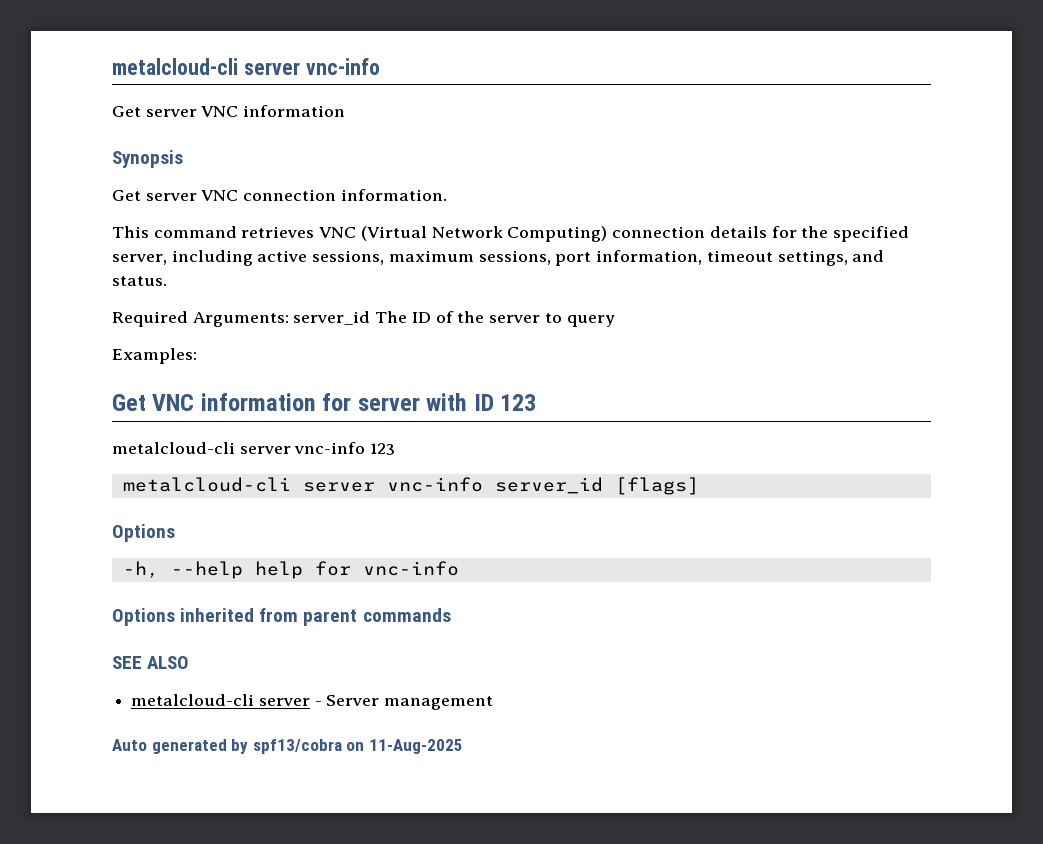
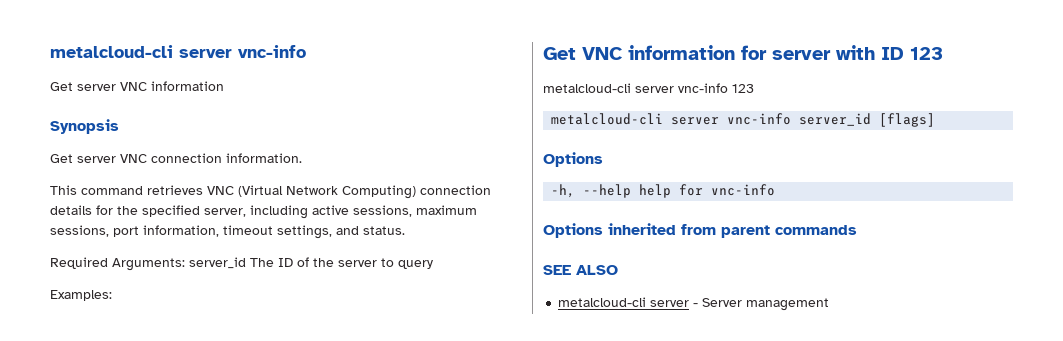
[112,739,463,754] // Auto generated by spf13/cobra on 11-Aug-2025 -> (830, 304) none

